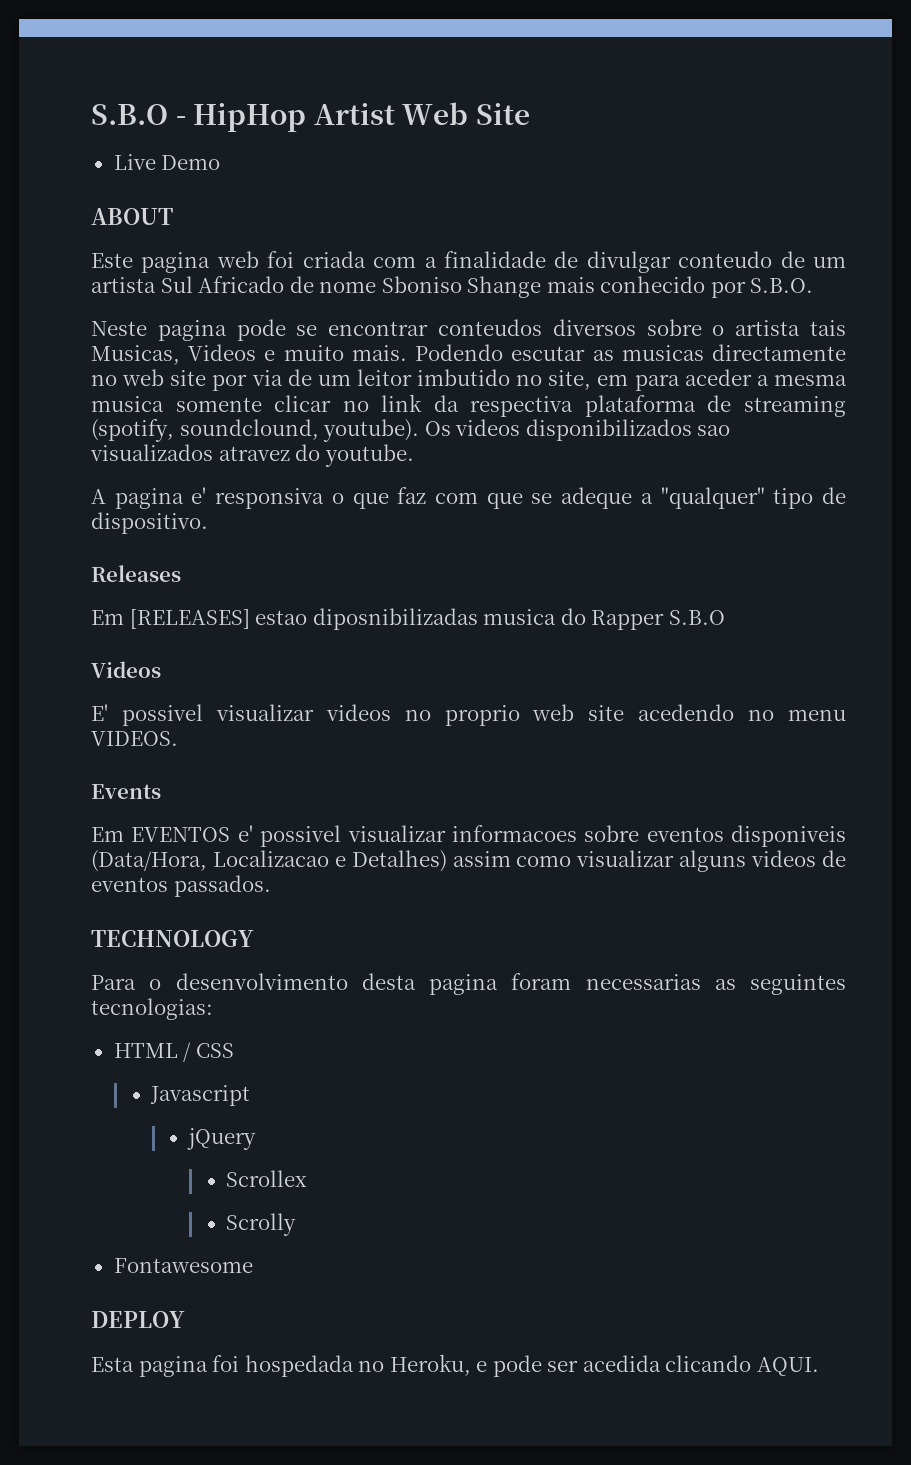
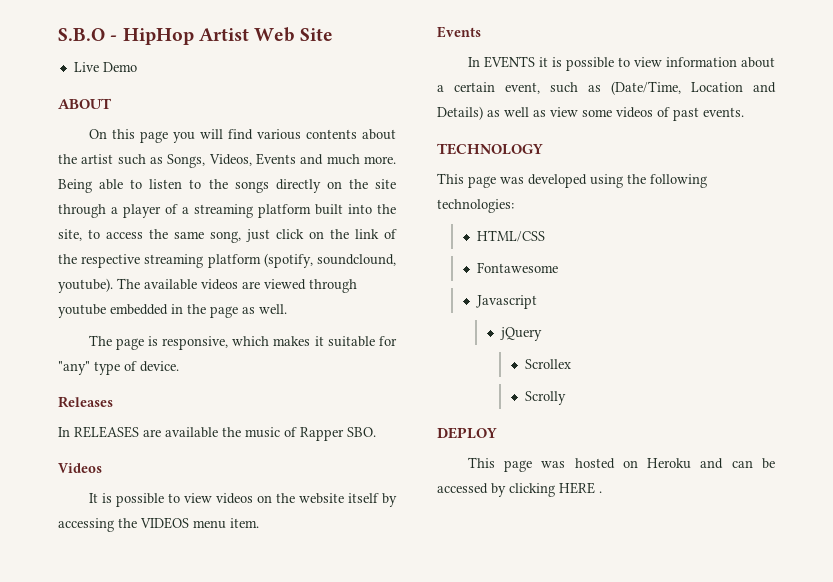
[91,251,846,273] [91,276,814,298] [91,319,846,341] [91,344,846,365] [91,369,847,391] [91,394,846,417] [91,419,731,442] [90,444,414,467] [91,487,846,509] [91,512,208,534] [91,565,181,582] [91,608,725,630] [91,661,161,678] [91,704,846,726] [91,731,178,746] [91,784,161,799] [91,825,846,847] [91,850,847,872] [91,875,271,897] [91,930,254,947] [91,973,846,995] [91,998,213,1020] [113,1042,234,1062] Este pagina web foi criada com a finalidade de divulgar conteudo de um artista Sul Africado de nome Sboniso Shange mais conhecido por S.B.O. // Neste pagina pode se encontrar conteudos diversos sobre o artista tais Musicas, Videos e muito mais. Podendo escutar as musicas directamente no web site por via de um leitor imbutido no site, em para aceder a mesma musica somente clicar no link da respectiva plataforma de streaming (spotify, soundclound, youtube). Os videos disponibilizados sao visualizados atravez do youtube. // A pagina e' responsiva o que faz com que se adeque a "qualquer" tipo de dispositivo. // Releases // Em [RELEASES] estao diposnibilizadas musica do Rapper S.B.O // Videos // E' possivel visualizar videos no proprio web site acedendo no menu VIDEOS. // Events // Em EVENTOS e' possivel visualizar informacoes sobre eventos disponiveis (Data/Hora, Localizacao e Detalhes) assim como visualizar alguns videos de eventos passados. // TECHNOLOGY // Para o desenvolvimento desta pagina foram necessarias as seguintes tecnologias: // HTML / CSS -> [88,129,396,143] [58,153,396,168] [58,179,396,193] [58,204,396,218] [58,229,397,243] [58,253,396,268] [58,278,357,293] [58,304,287,318] [88,335,397,350] [58,361,179,375] [58,396,113,408] [58,426,376,441] [58,463,102,473] [88,493,397,507] [58,517,259,532] [437,26,481,38] [467,56,775,71] [437,81,776,95] [437,106,744,121] [437,143,543,155] [437,173,707,188] [437,199,514,213] [476,230,545,242] [476,262,558,273] On this page you will find various contents about the artist such as Songs, Videos, Events and much more. Being able to listen to the songs directly on the site through a player of a streaming platform built into the site, to access the same song, just click on the link of the respective streaming platform (spotify, soundclound, youtube). The available videos are viewed through youtube embedded in the page as well. // The page is responsive, which makes it suitable for "any" type of device. // Releases // In RELEASES are available the music of Rapper SBO. // Videos // It is possible to view videos on the website itself by accessing the VIDEOS menu item. // Events // In EVENTS it is possible to view information about a certain event, such as (Date/Time, Location and Details) as well as view some videos of past events. // TECHNOLOGY // This page was developed using the following technologies: // HTML/CSS // Fontawesome
[113,1258,253,1273] // Fontawesome -> (566, 398) none
[91,1354,819,1377] Esta pagina foi hospedada no Heroku, e pode ser acedida clicando AQUI. -> [467,457,775,472] [437,482,602,497] This page was hosted on Heroku and can be accessed by clicking HERE .

